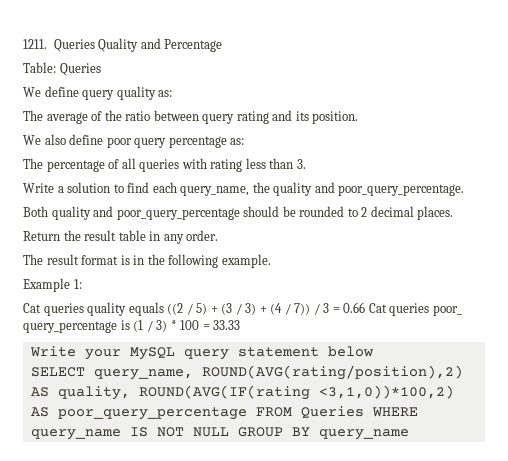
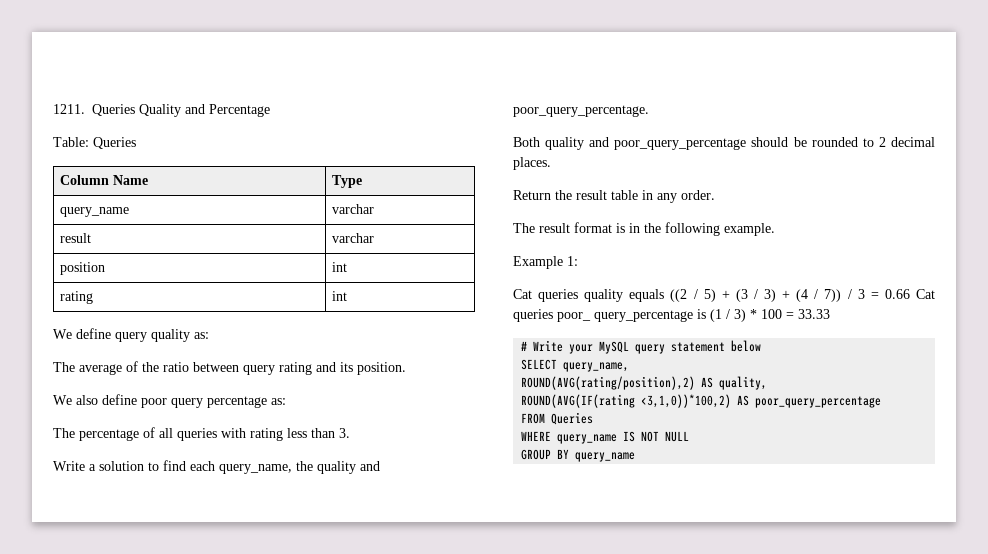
(101, 69) none -> [59,175,148,185] [331,175,362,188] [59,207,129,217] [331,204,374,214] [59,233,91,243] [331,233,374,243] [59,262,105,275] [331,262,347,272] [59,291,93,304] [331,291,347,301] // Column Name | Type // query_name | varchar // result | varchar // position | int // rating | int
(241, 325) none -> [521,341,528,351] #
(193, 374) none -> (630, 367) //
(130, 393) none -> (768, 383) //
(247, 413) none -> (882, 402) //
(364, 412) none -> (594, 418) //
(229, 432) none -> (690, 436) //

